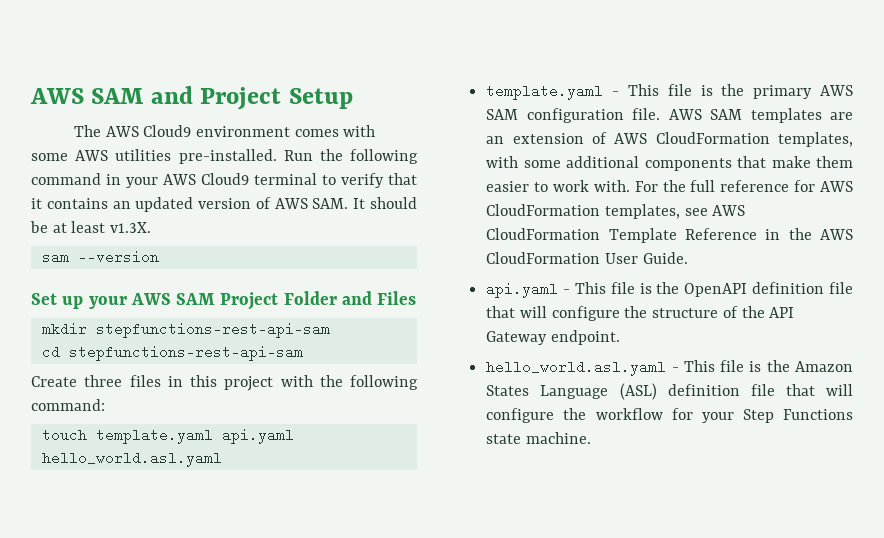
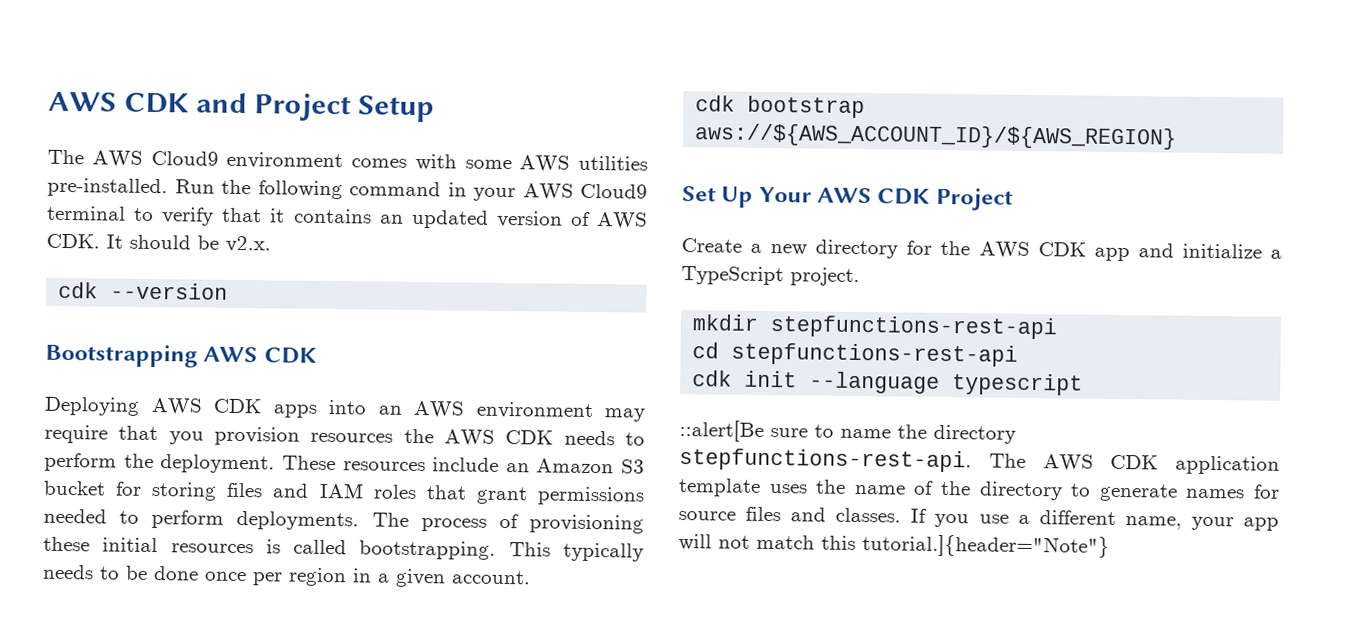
[30,88,145,104] AWS SAM -> [48,91,189,114] AWS CDK
[312,198,349,209] SAM. -> [46,233,100,249] CDK.
[52,221,152,233] [41,250,159,264] [31,291,417,310] at least v1.3X. // sam --version // Set up your AWS SAM Project Folder and Files -> [225,235,271,253] [58,281,229,300] [45,343,317,368] [44,396,645,422] [44,424,645,446] [44,452,645,474] [43,480,645,506] [43,508,645,534] [43,536,644,562] [42,564,531,588] [695,95,866,119] [694,123,1178,150] [682,186,1013,211] [681,238,1282,262] [681,266,860,287] v2.x. // cdk --version // Bootstrapping AWS CDK // Deploying AWS CDK apps into an AWS environment may require that you provision resources the AWS CDK needs to perform the deployment. These resources include an Amazon S3 bucket for storing files and IAM roles that grant permissions needed to perform deployments. The process of provisioning these initial resources is called bootstrapping. This typically needs to be done once per region in a given account. // cdk bootstrap aws://${AWS_ACCOUNT_ID}/${AWS_REGION} // Set Up Your AWS CDK Project // Create a new directory for the AWS CDK app and initialize a TypeScript project.
[95,322,330,338] stepfunctions-rest-api-sam -> [770,315,1058,340] stepfunctions-rest-api
[68,345,303,361] [31,375,418,391] [31,399,105,411] [41,428,294,444] [41,451,222,467] [486,84,853,100] [486,108,853,123] [486,132,853,147] [486,156,853,171] [486,180,853,192] [486,204,746,219] [486,228,853,243] [486,252,688,264] [486,282,853,298] [486,306,795,321] [486,330,620,345] [486,360,853,376] [486,383,853,400] [486,408,853,423] [486,432,591,444] stepfunctions-rest-api-sam // Create three files in this project with the following command: // touch template.yaml api.yaml hello_world.asl.yaml // template.yaml - This file is the primary AWS SAM configuration file. AWS SAM templates are an extension of AWS CloudFormation templates, with some additional components that make them easier to work with. For the full reference for AWS CloudFormation templates, see AWS CloudFormation Template Reference in the AWS CloudFormation User Guide. // api.yaml - This file is the OpenAPI definition file that will configure the structure of the API Gateway endpoint. // hello_world.asl.yaml - This file is the Amazon States Language (ASL) definition file that will configure the workflow for your Step Functions state machine. -> [731,342,1019,367] [692,370,1084,396] [679,419,1016,444] [679,447,1280,475] [678,477,1280,502] [678,506,1279,531] [678,533,1110,558] stepfunctions-rest-api // cdk init --language typescript // ::alert[Be sure to name the directory stepfunctions-rest-api. The AWS CDK application template uses the name of the directory to generate names for source files and classes. If you use a different name, your app will not match this tutorial.]{header="Note"}

